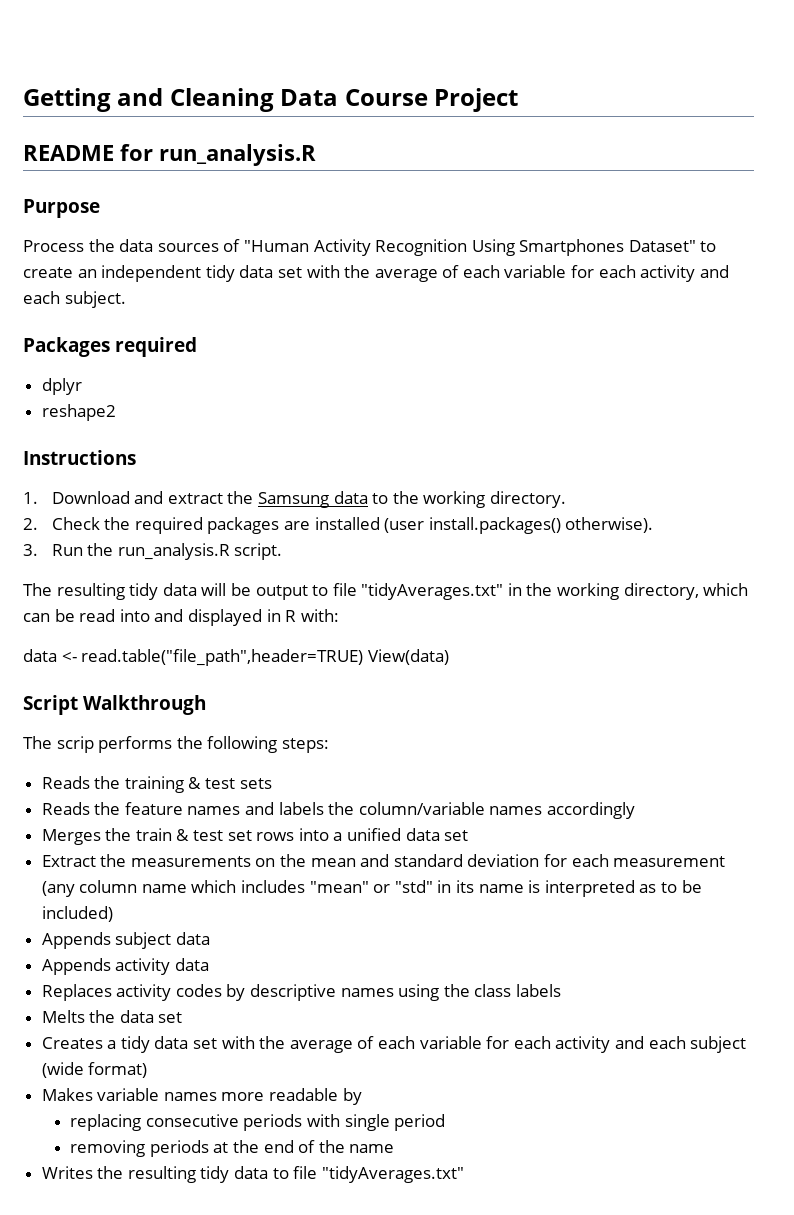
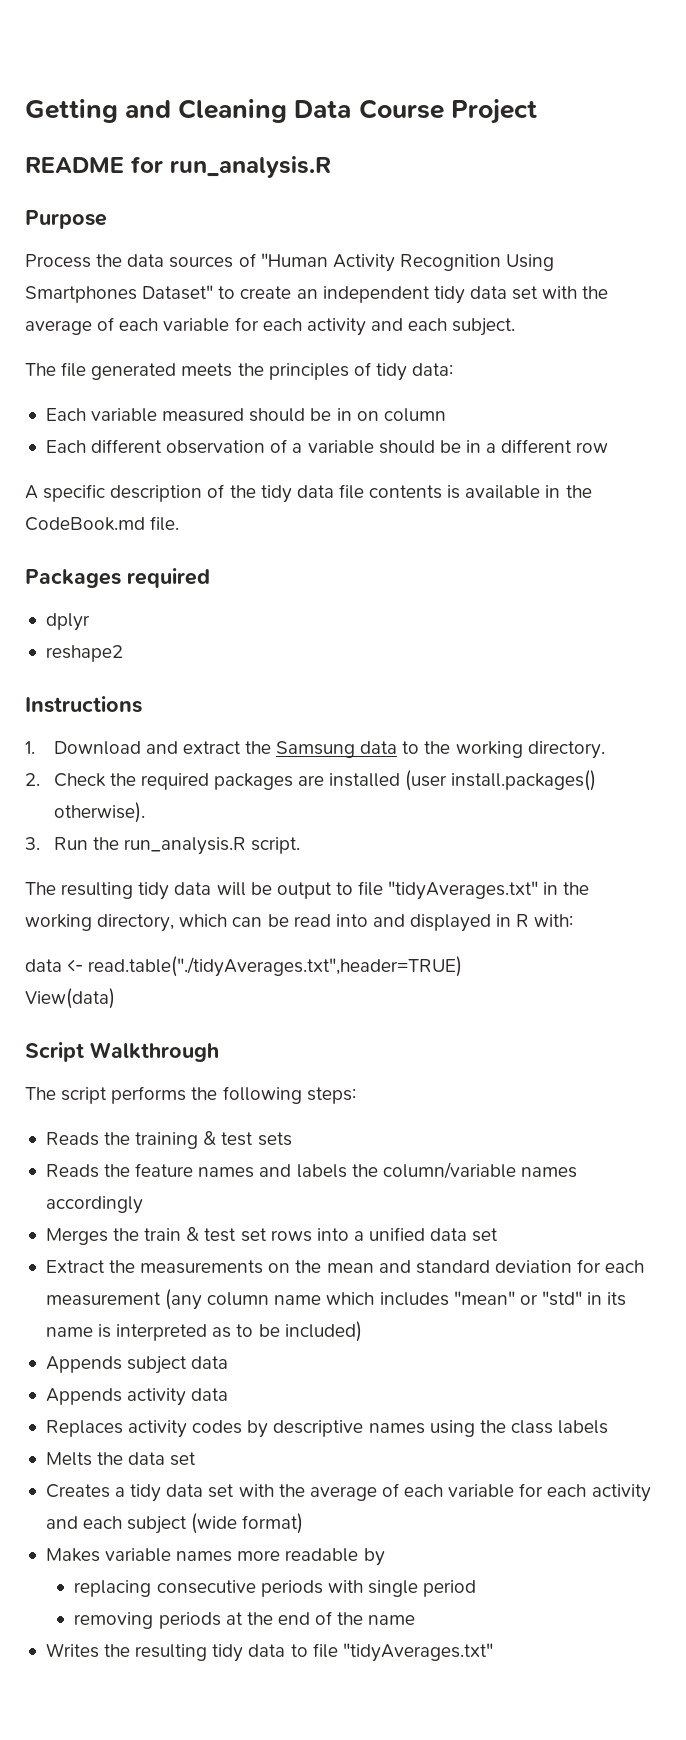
(126, 299) none -> [25,362,454,381] [45,408,446,422] [45,439,609,454] [25,484,592,503] [25,516,180,531] // The file generated meets the principles of tidy data: // Each variable measured should be in on column // Each different observation of a variable should be in a different row // A specific description of the tidy data file contents is available in the CodeBook.md file.
[81,649,364,666] read.table("file_path",header=TRUE) -> [88,956,463,977] read.table("./tidyAverages.txt",header=TRUE) //
[56,736,94,753] scrip -> [61,1087,108,1104] script

